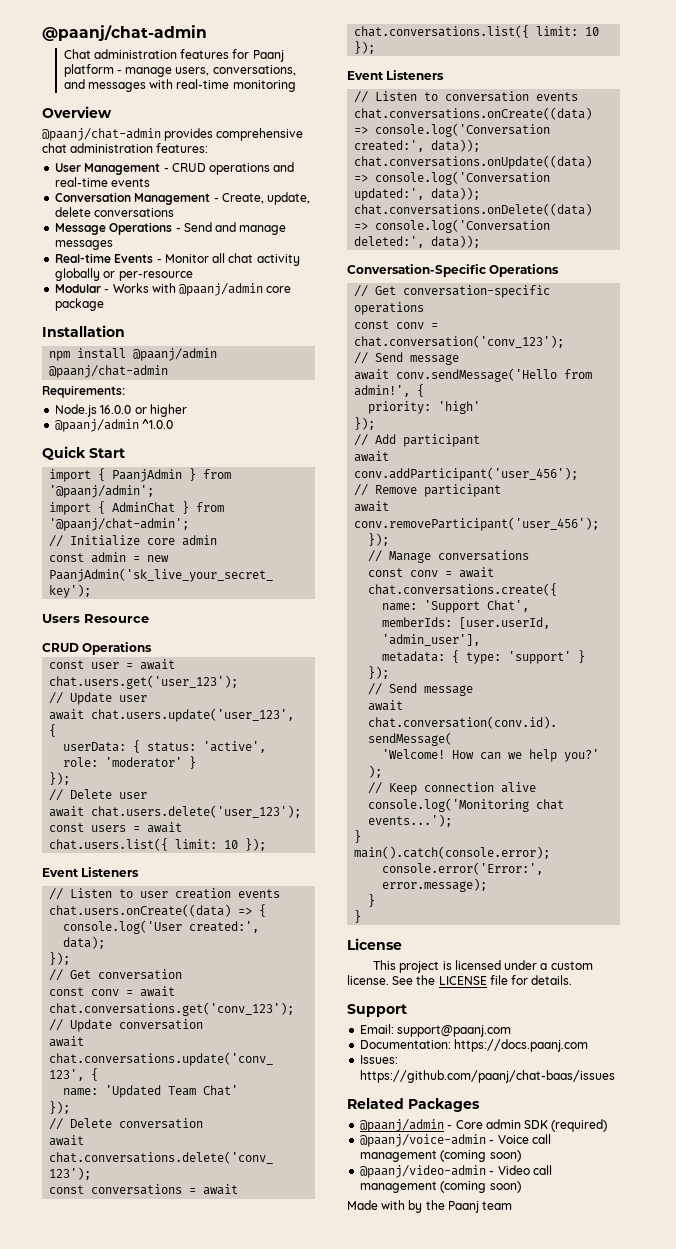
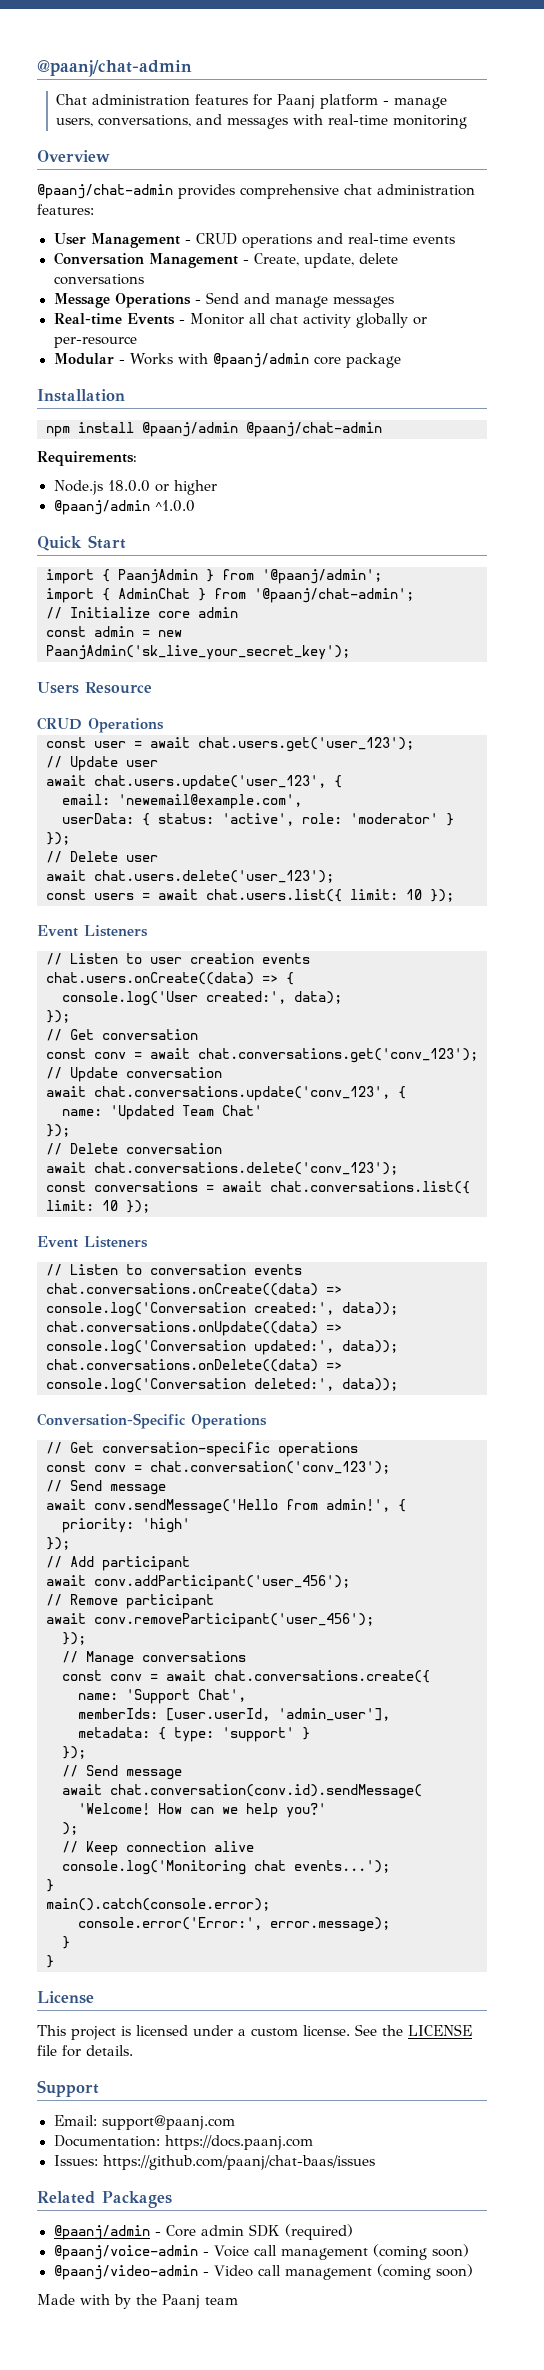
[100,405,132,414] 16.0.0 -> [107,480,150,492] 18.0.0
(57, 730) none -> [62,794,302,809] // email: 'newemail@example.com',

